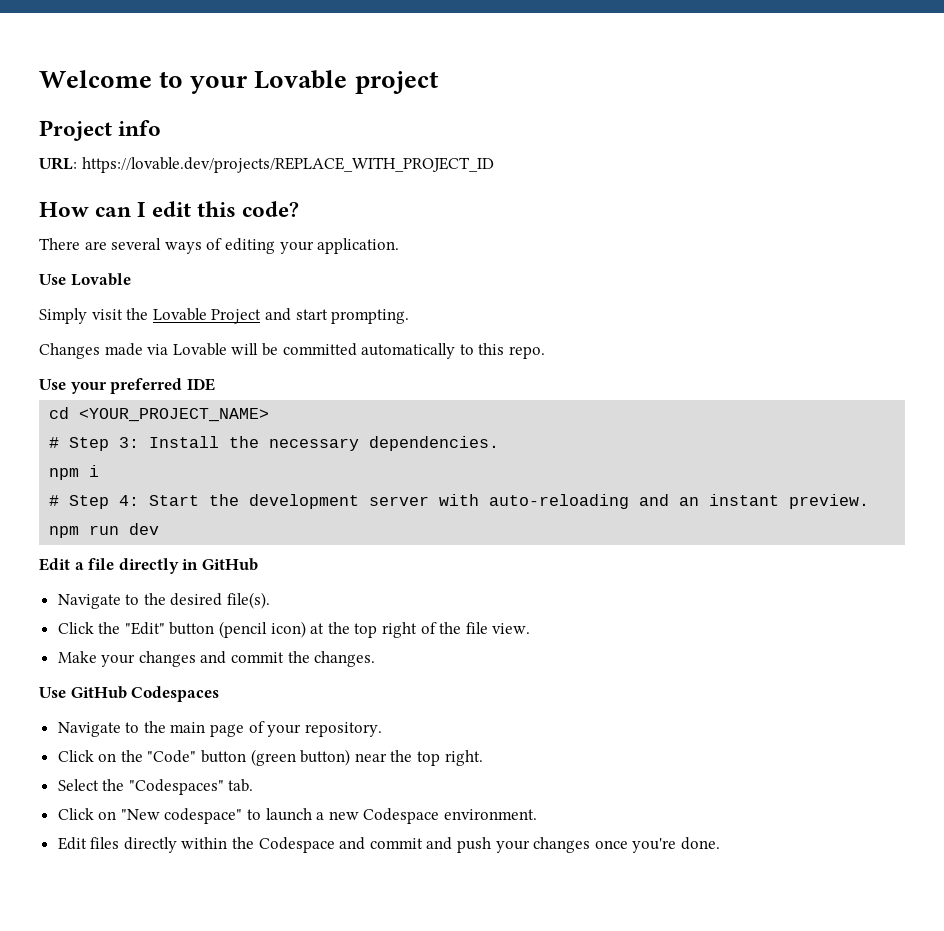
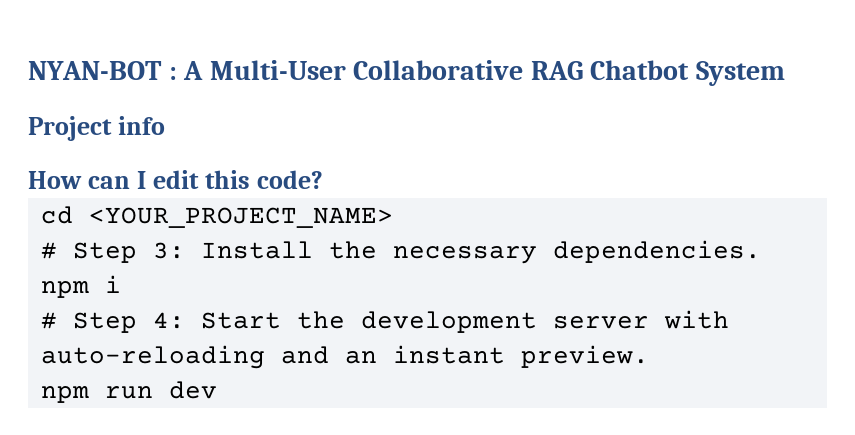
[39,70,439,94] Welcome to your Lovable project -> [28,60,785,86] NYAN-BOT : A Multi-User Collaborative RAG Chatbot System
[39,157,494,173] // URL: https://lovable.dev/projects/REPLACE_WITH_PROJECT_ID -> (166, 125) none
[39,238,400,254] [39,273,131,286] [39,308,410,324] [39,343,545,359] [39,378,215,394] // There are several ways of editing your application. // Use Lovable // Simply visit the Lovable Project and start prompting. // Changes made via Lovable will be committed automatically to this repo. // Use your preferred IDE -> (324, 179) none
[39,558,258,574] [57,592,271,609] [57,621,531,638] [57,651,376,667] [39,686,220,702] [57,721,382,737] [57,749,483,766] [57,779,254,795] [57,808,538,824] [57,837,720,853] // Edit a file directly in GitHub // Navigate to the desired file(s). // Click the "Edit" button (pencil icon) at the top right of the file view. // Make your changes and commit the changes. // Use GitHub Codespaces // Navigate to the main page of your repository. // Click on the "Code" button (green button) near the top right. // Select the "Codespaces" tab. // Click on "New codespace" to launch a new Codespace environment. // Edit files directly within the Codespace and commit and push your changes once you're done. -> (217, 390) none

